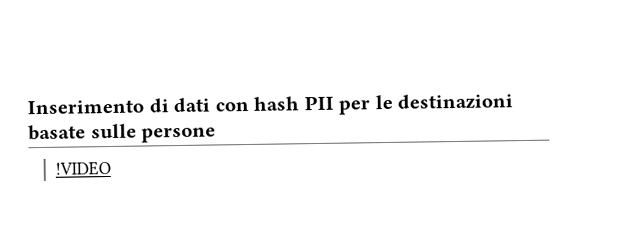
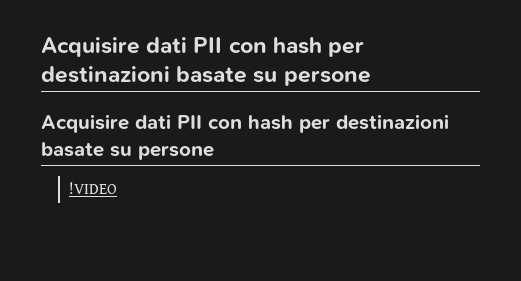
[27,93,514,115] [28,123,137,141] Inserimento di dati con hash PII per le destinazioni basate sulle -> [41,37,365,57] [41,66,371,86] [41,114,449,133] [41,142,132,157] Acquisire dati PII con hash per destinazioni basate su persone // Acquisire dati PII con hash per destinazioni basate su

